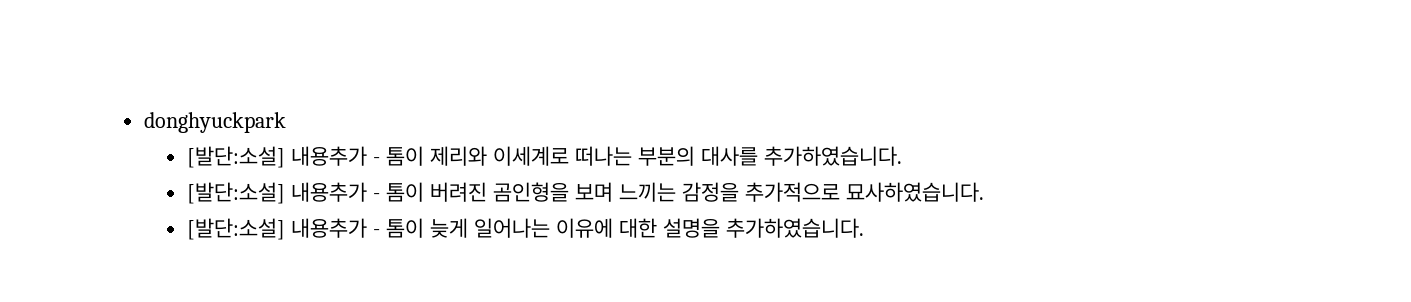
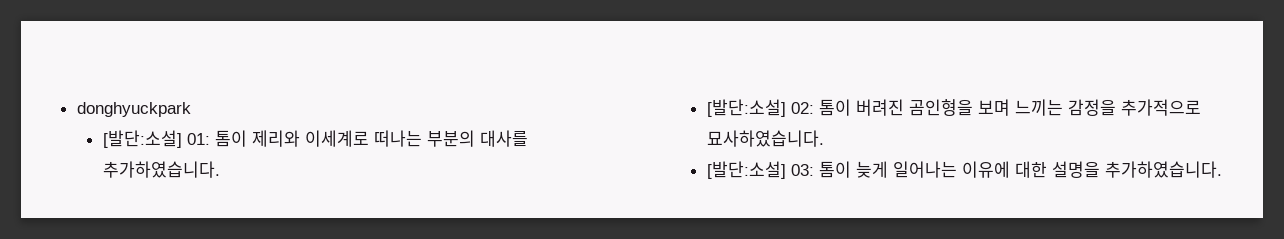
[291,146,381,166] 내용추가 - -> [186,133,210,145] 01:
[291,182,381,202] 내용추가 - -> [790,102,814,114] 02:
[291,218,381,238] 내용추가 - -> [790,164,814,176] 03:

